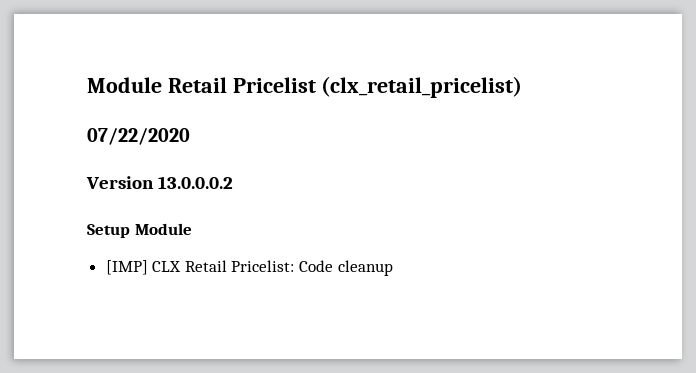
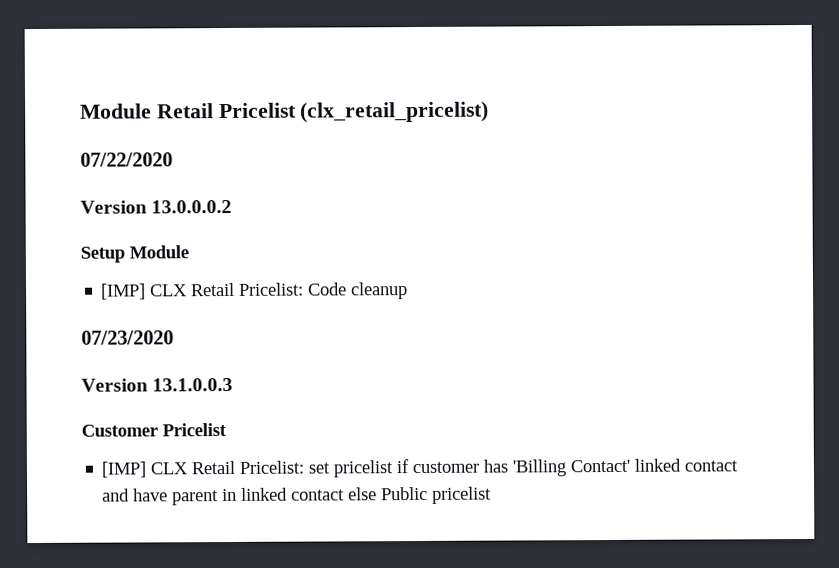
(393, 268) none -> [81,330,174,345] [81,377,234,392] [81,423,227,437] [101,458,739,478] [102,486,493,506] // 07/23/2020 // Version 13.1.0.0.3 // Customer Pricelist // [IMP] CLX Retail Pricelist: set pricelist if customer has 'Billing Contact' linked contact and have parent in linked contact else Public pricelist

